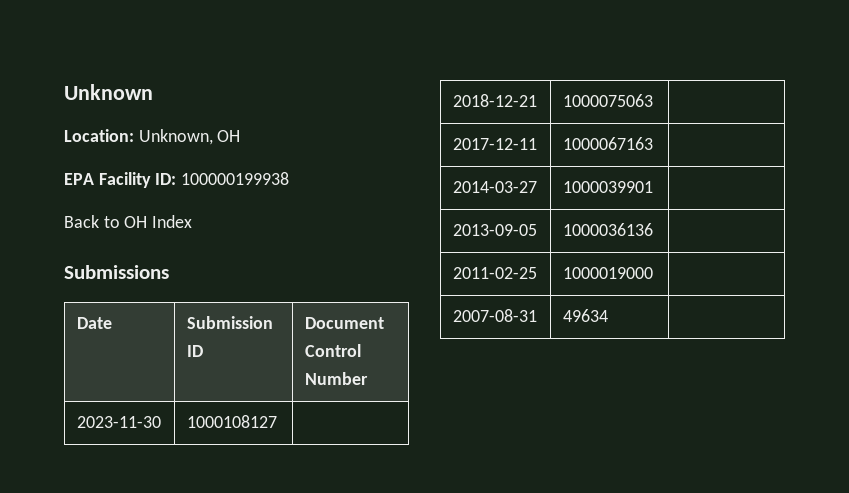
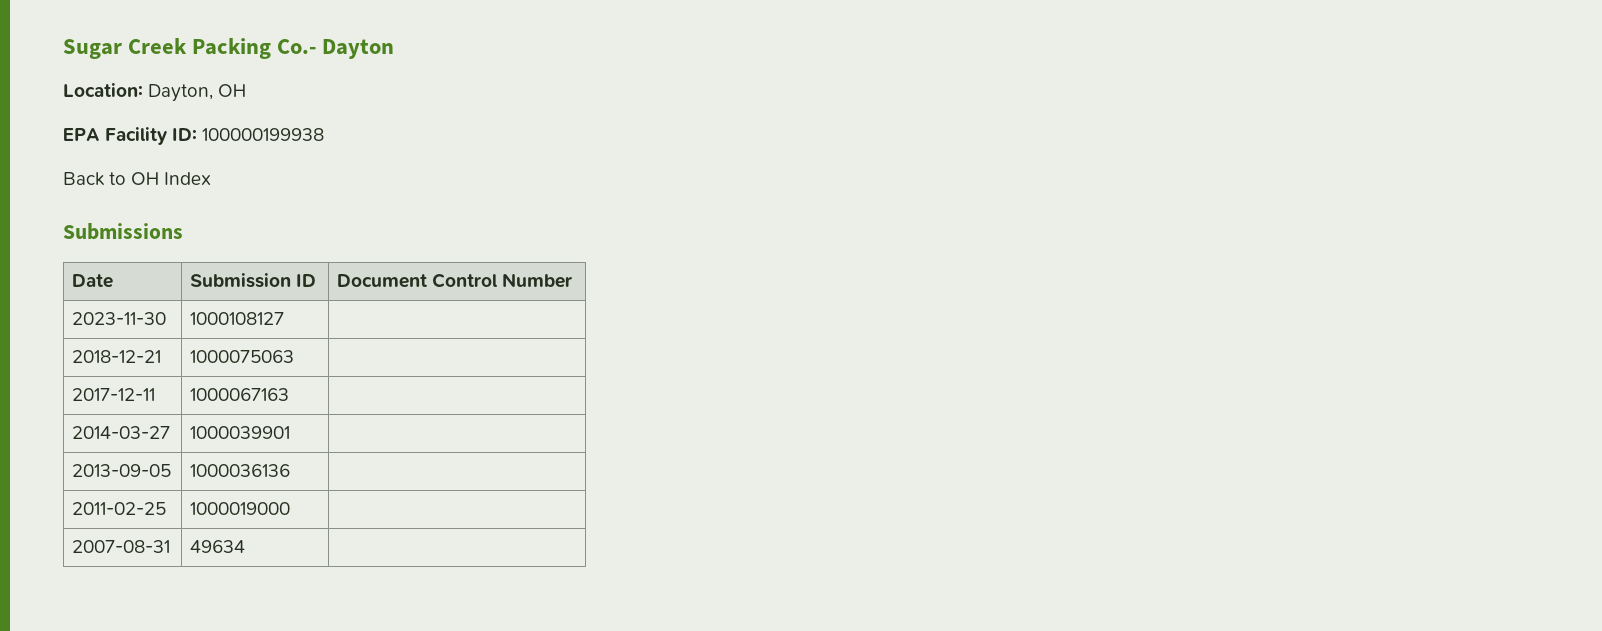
[64,84,153,100] Unknown -> [63,38,395,59] Sugar Creek Packing Co.- Dayton
[138,129,213,145] Unknown, -> [148,84,214,102] Dayton,

